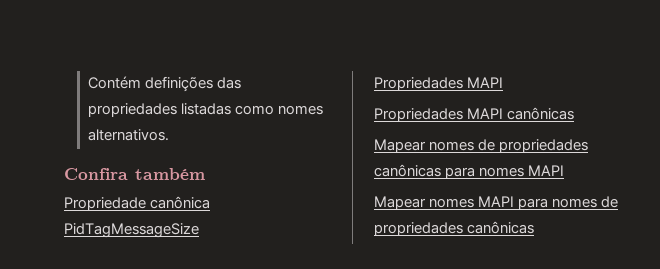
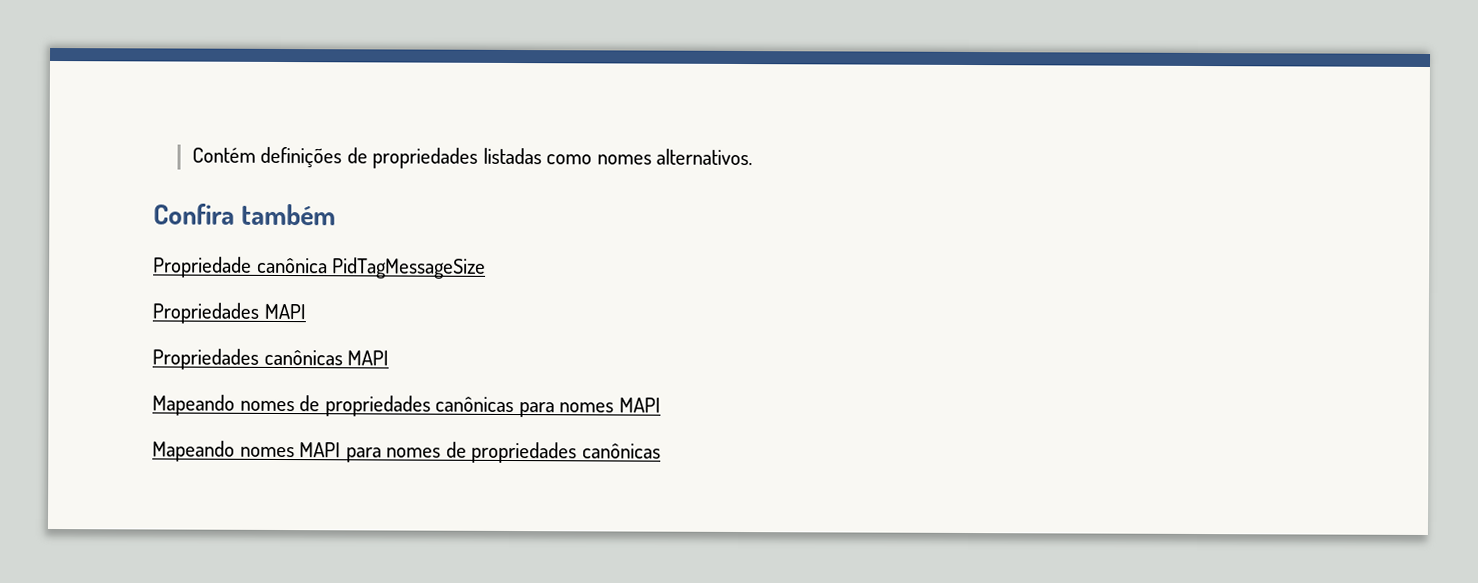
[216,77,241,89] das -> [346,147,368,164] de
[467,107,575,120] [374,139,426,153] MAPI canônicas // Mapear -> [263,349,390,366] [152,394,235,416] canônicas MAPI // Mapeando
[374,196,426,210] Mapear -> [152,440,235,462] Mapeando

